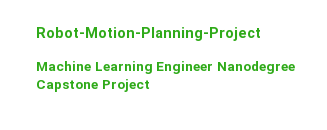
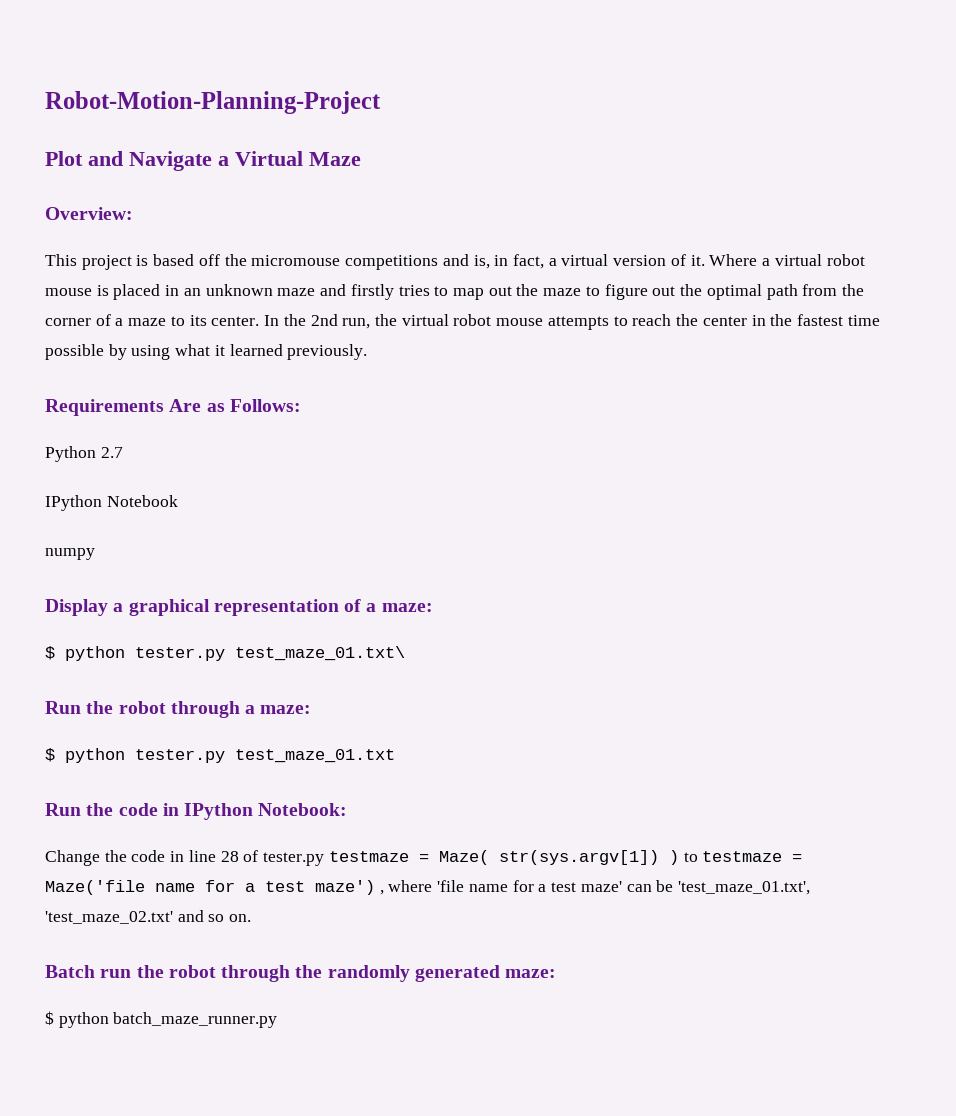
[36,61,295,74] [36,79,150,92] Machine Learning Engineer Nanodegree Capstone Project -> [45,151,361,171] [45,207,133,220] [45,254,865,270] [45,284,864,300] [45,314,880,330] [45,344,368,360] [45,399,301,416] [45,446,123,462] [45,495,178,511] [45,548,95,560] [45,599,433,616] [45,646,405,661] [45,701,312,718] [45,748,395,763] [45,803,348,820] [45,850,803,866] [45,880,810,895] [45,910,252,924] [45,965,557,982] [45,1011,278,1028] Plot and Navigate a Virtual Maze // Overview: // This project is based off the micromouse competitions and is, in fact, a virtual version of it. Where a virtual robot mouse is placed in an unknown maze and firstly tries to map out the maze to figure out the optimal path from the corner of a maze to its center. In the 2nd run, the virtual robot mouse attempts to reach the center in the fastest time possible by using what it learned previously. // Requirements Are as Follows: // Python 2.7 // IPython Notebook // numpy // Display a graphical representation of a maze: // $ python tester.py test_maze_01.txt\ // Run the robot through a maze: // $ python tester.py test_maze_01.txt // Run the code in IPython Notebook: // Change the code in line 28 of tester.py testmaze = Maze( str(sys.argv[1]) ) to testmaze = Maze('file name for a test maze') , where 'file name for a test maze' can be 'test_maze_01.txt', 'test_maze_02.txt' and so on. // Batch run the robot through the randomly generated maze: // $ python batch_maze_runner.py

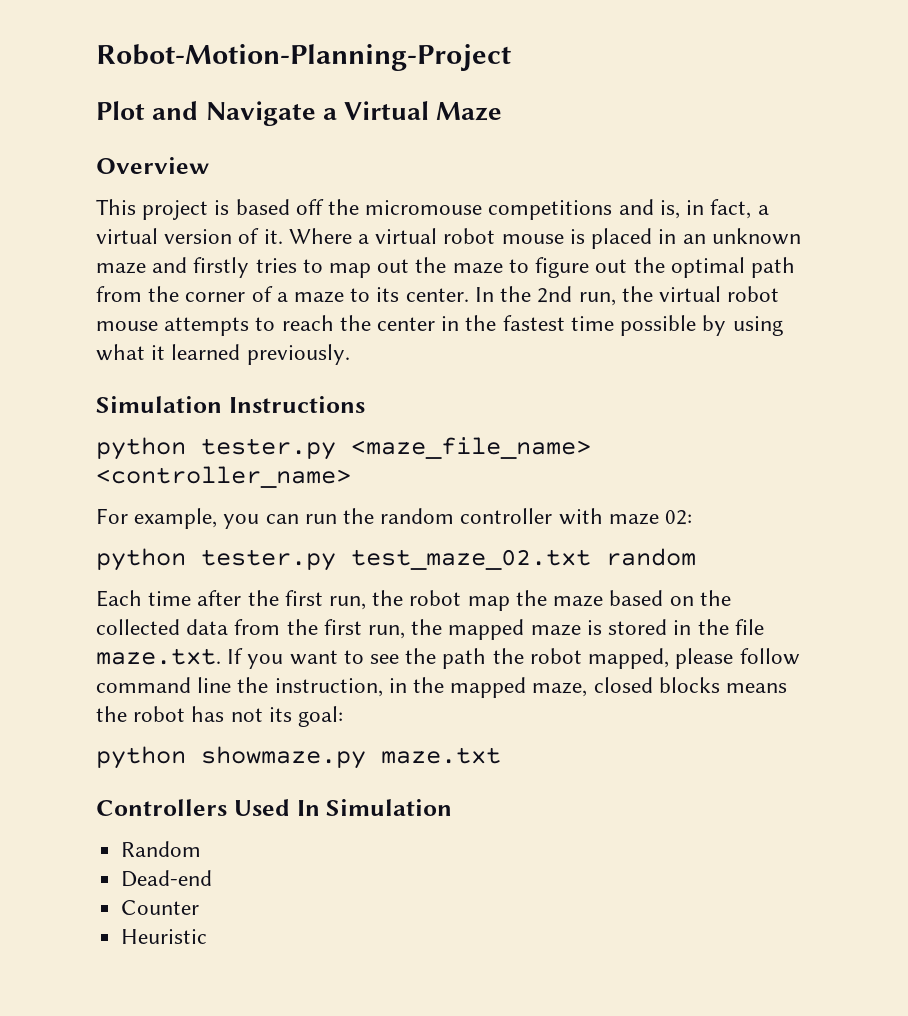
[45,207,133,220] Overview: -> [96,157,209,174] Overview
[45,399,301,416] [45,446,123,462] [45,495,178,511] [45,548,95,560] [45,599,433,616] [45,646,405,661] [45,701,312,718] [45,748,395,763] [45,803,348,820] [45,850,803,866] [45,880,810,895] [45,910,252,924] [45,965,557,982] [45,1011,278,1028] Requirements Are as Follows: // Python 2.7 // IPython Notebook // numpy // Display a graphical representation of a maze: // $ python tester.py test_maze_01.txt\ // Run the robot through a maze: // $ python tester.py test_maze_01.txt // Run the code in IPython Notebook: // Change the code in line 28 of tester.py testmaze = Maze( str(sys.argv[1]) ) to testmaze = Maze('file name for a test maze') , where 'file name for a test maze' can be 'test_maze_01.txt', 'test_maze_02.txt' and so on. // Batch run the robot through the randomly generated maze: // $ python batch_maze_runner.py -> [96,396,365,413] [96,437,591,460] [96,466,351,488] [96,508,693,529] [96,548,696,571] [96,590,731,611] [96,619,764,640] [96,648,800,669] [96,677,788,698] [96,706,344,727] [96,746,501,769] [96,799,453,816] [121,841,202,857] [121,870,213,887] [121,900,200,915] [121,929,208,944] Simulation Instructions // python tester.py <maze_file_name> <controller_name> // For example, you can run the random controller with maze 02: // python tester.py test_maze_02.txt random // Each time after the first run, the robot map the maze based on the collected data from the first run, the mapped maze is stored in the file maze.txt. If you want to see the path the robot mapped, please follow command line the instruction, in the mapped maze, closed blocks means the robot has not its goal: // python showmaze.py maze.txt // Controllers Used In Simulation // Random // Dead-end // Counter // Heuristic

